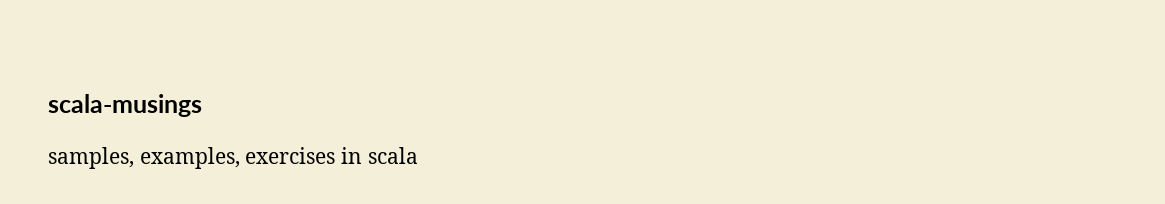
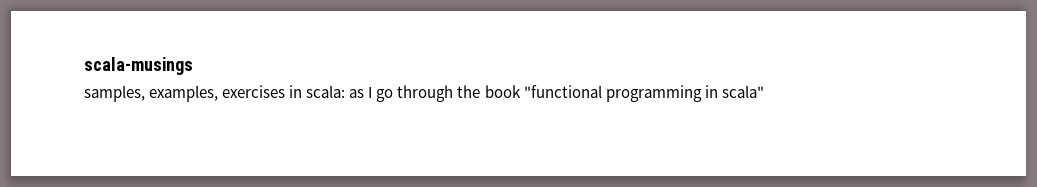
[367,147,418,164] scala -> [306,85,764,102] scala: as I go through the book "functional programming in scala"

